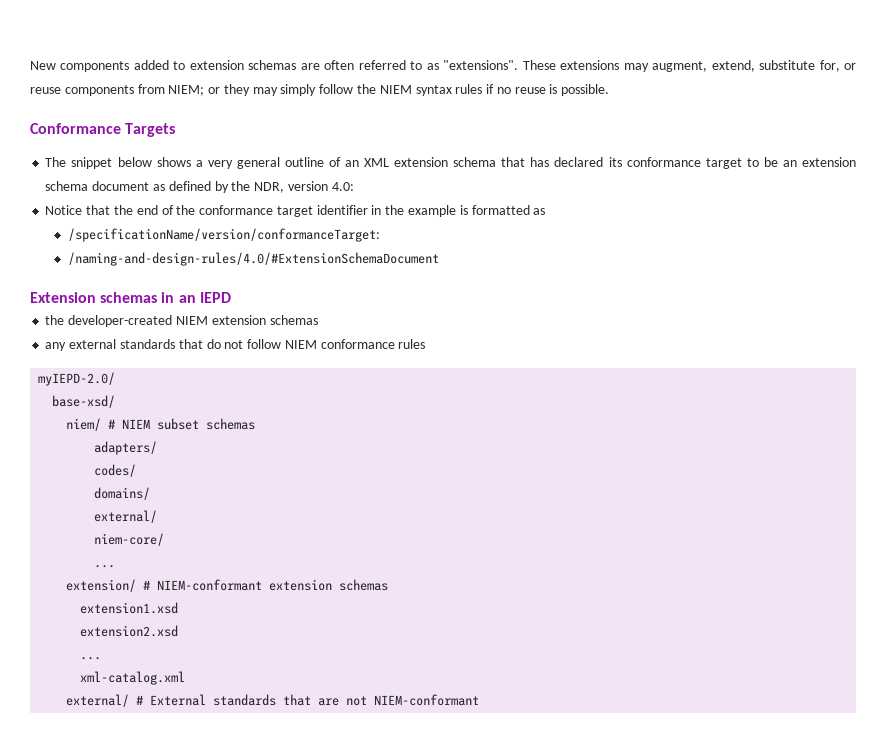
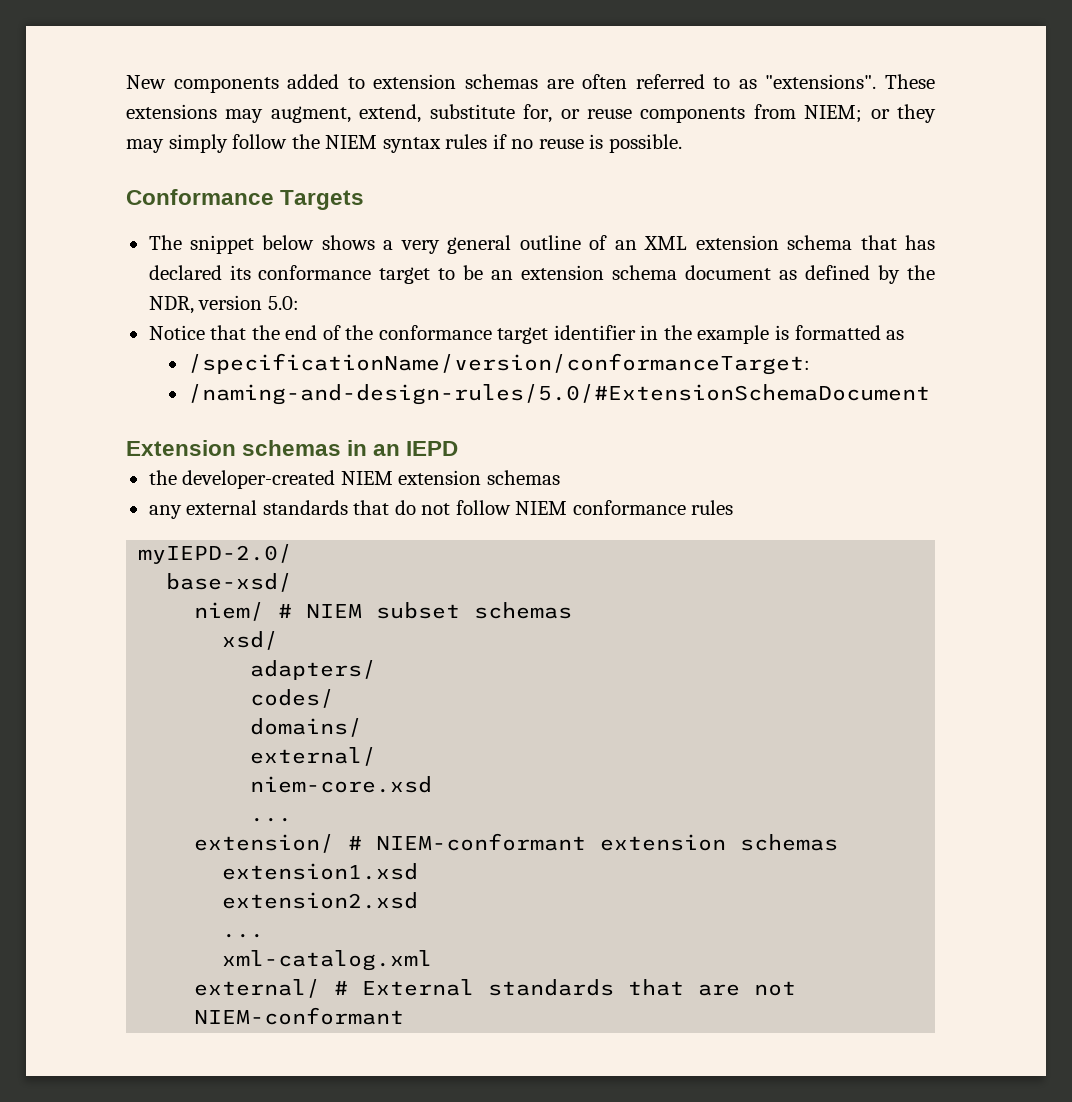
[331,182,354,191] 4.0: -> [267,296,299,310] 5.0:
[68,252,440,266] /naming-and-design-rules/4.0/#ExtensionSchemaDocument -> [187,384,930,405] /naming-and-design-rules/5.0/#ExtensionSchemaDocument
(256, 424) none -> [222,631,279,650] // xsd/
[94,533,165,546] niem-core/ -> [250,776,433,793] niem-core.xsd

